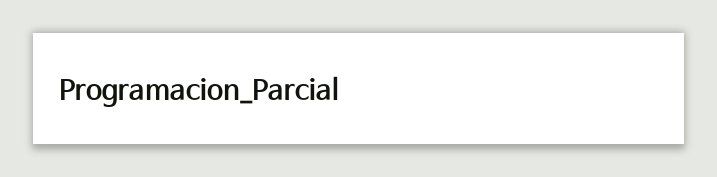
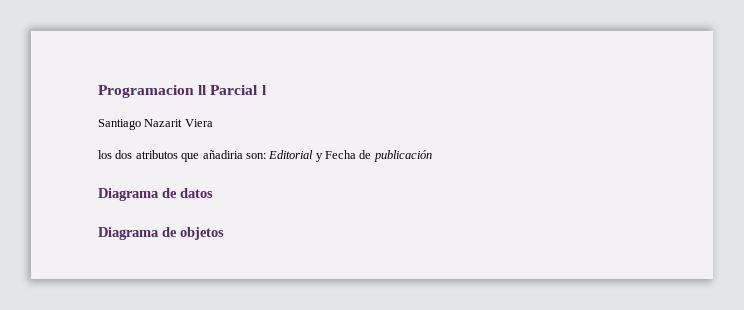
[59,76,339,107] Programacion_Parcial -> [98,85,267,98] [98,119,213,130] [98,150,432,162] [98,188,213,201] [98,227,224,240] Programacion ll Parcial l // Santiago Nazarit Viera // los dos atributos que añadiria son: Editorial y Fecha de publicación // Diagrama de datos // Diagrama de objetos

